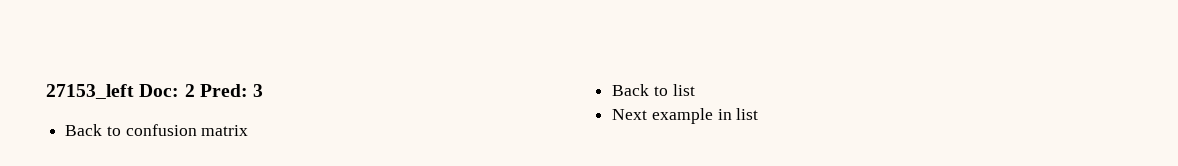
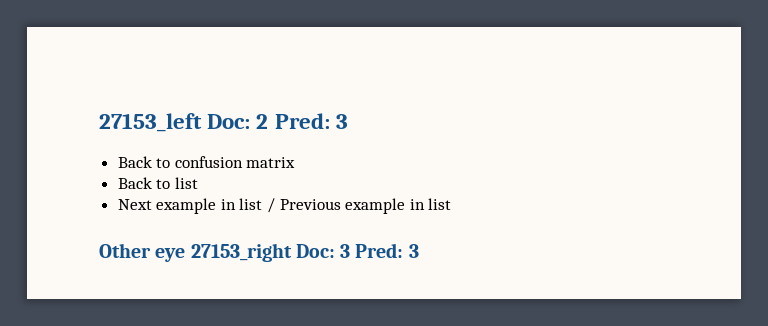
(759, 114) none -> [267,198,452,214] [99,243,419,262] / Previous example in list // Other eye 27153_right Doc: 3 Pred: 3

